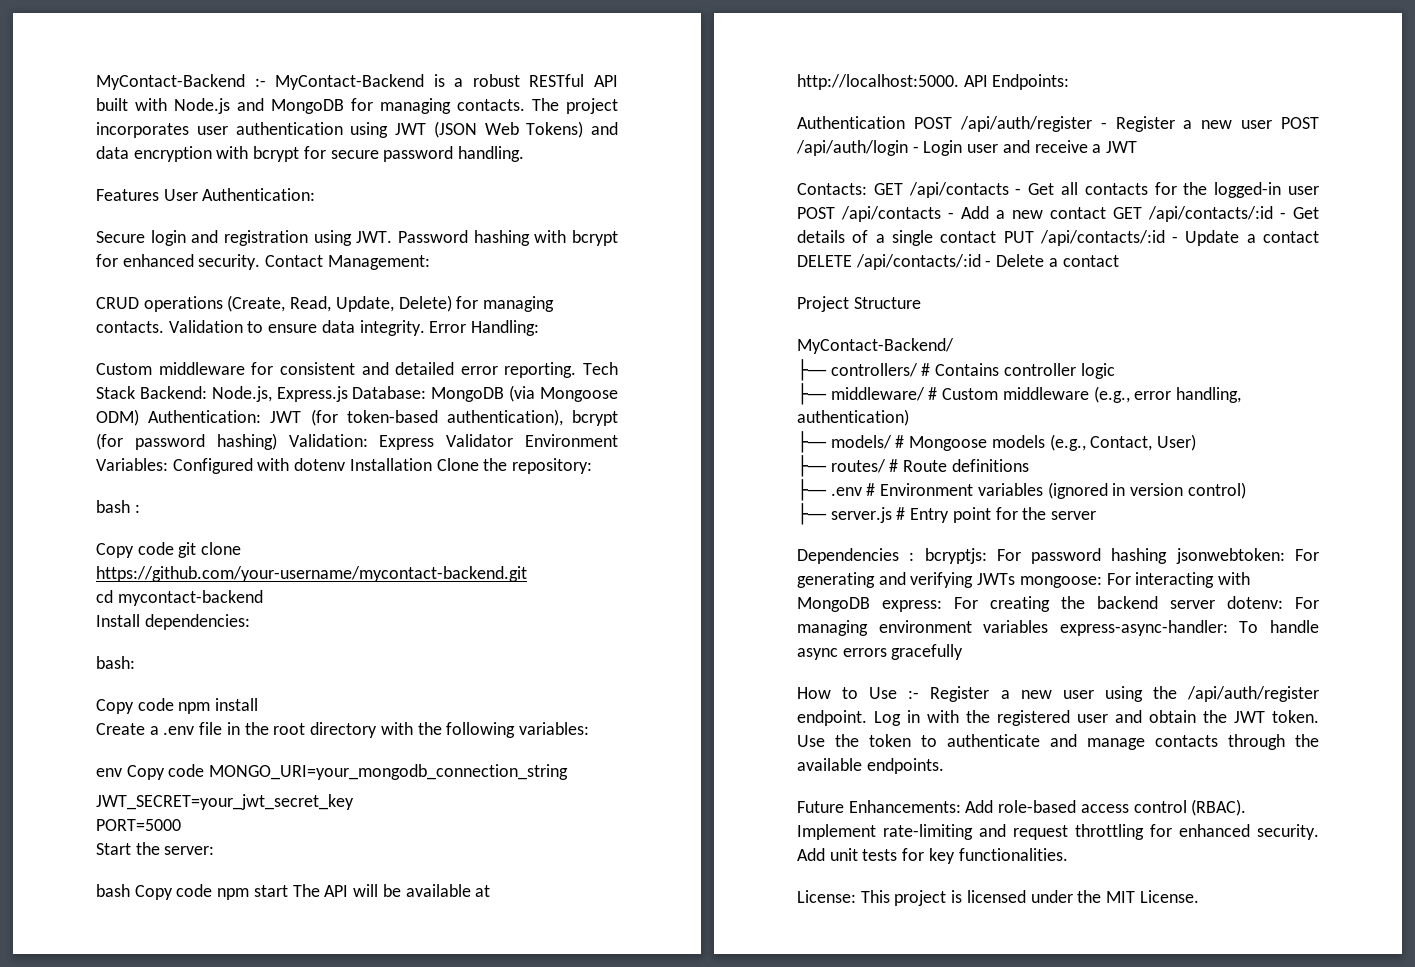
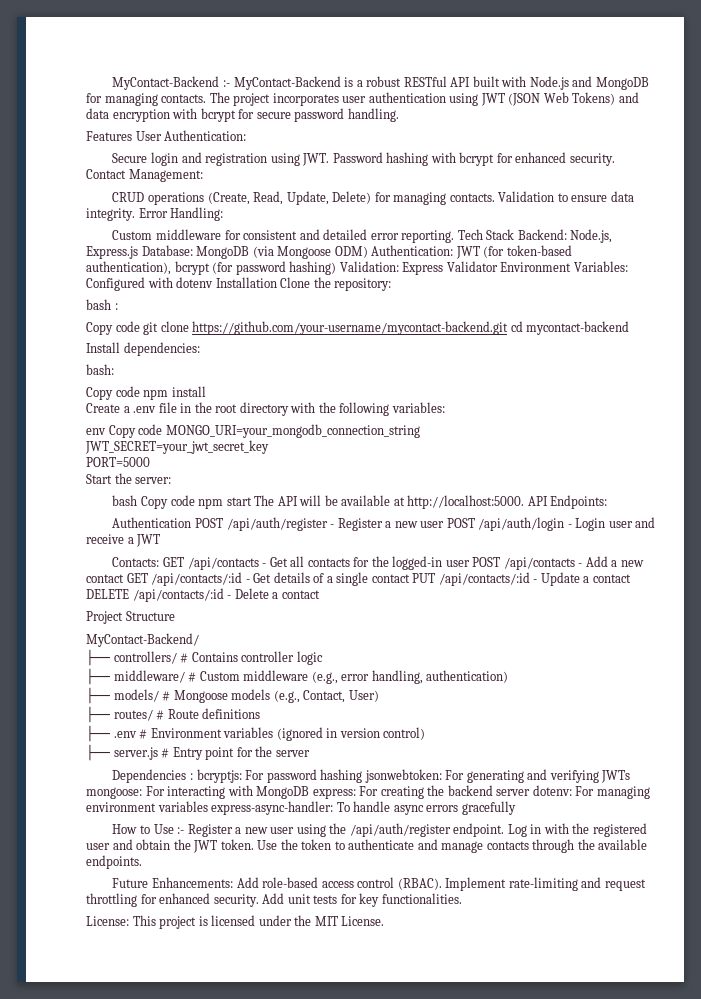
(527, 574) // -> (509, 328) none

